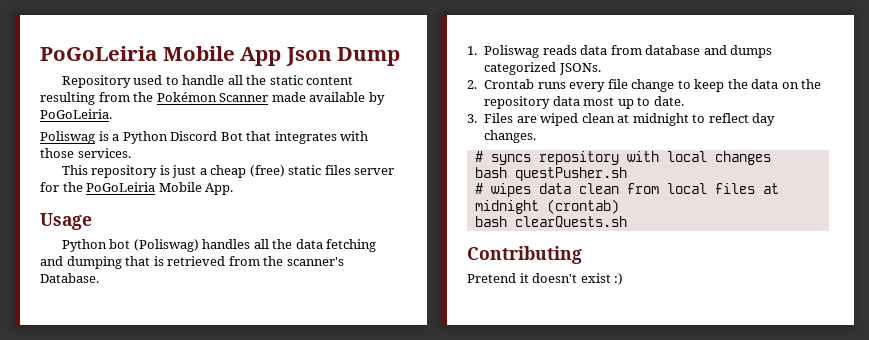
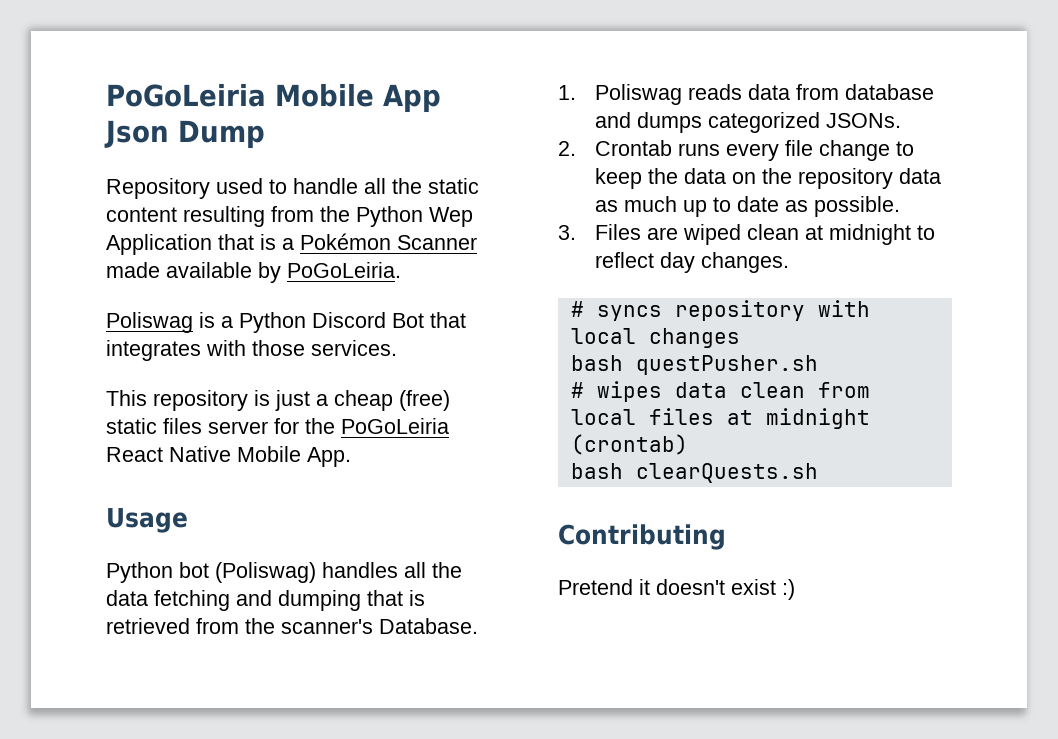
(154, 97) none -> [356,206,473,227] [106,234,294,255] Python Wep Application that is a
(156, 187) none -> [106,446,231,462] React Native
[583,96,684,109] most up to date. -> [594,196,900,217] as much up to date as possible.

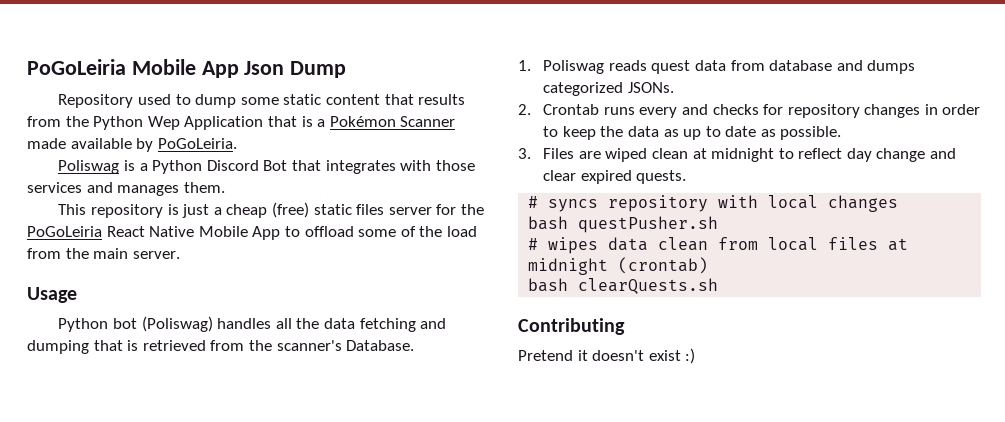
[293,178,479,194] [106,206,265,227] handle all the static content resulting -> [195,94,466,108] dump some static content that results
[311,340,397,356] services. -> [27,182,225,196] services and manages them.
[307,447,351,467] App. -> [252,226,477,240] [27,248,180,259] App to offload some of the load from the main server.
(742, 92) none -> [651,60,691,74] quest
[784,140,914,161] [594,168,941,189] [594,196,677,212] file change to keep the data on the repository data as much -> [681,104,981,118] [543,126,679,140] and checks for repository changes in order to keep the data as
[700,252,789,273] changes. -> [876,148,957,162] [543,170,687,184] change and clear expired quests.

